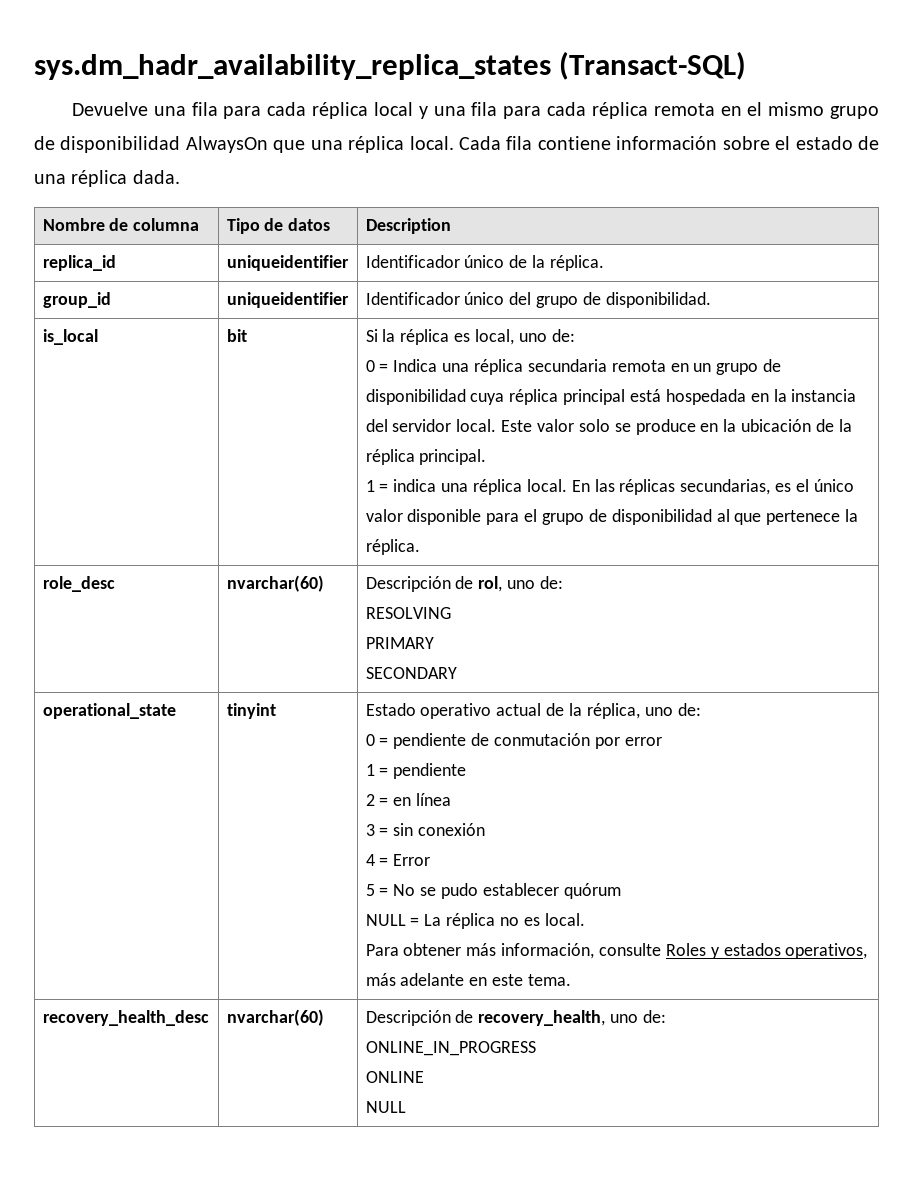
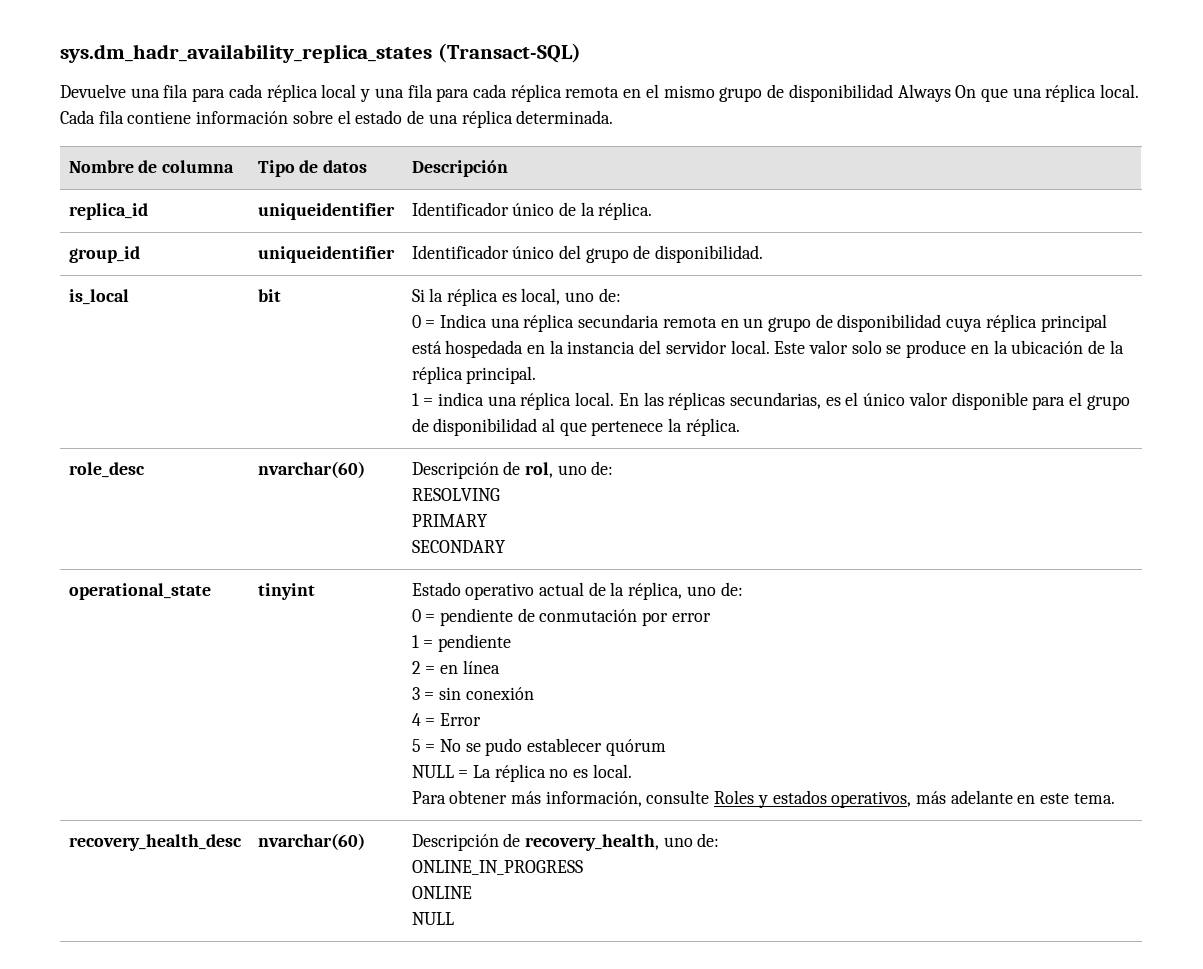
[185,136,268,153] AlwaysOn -> [897,84,977,102] Always On
[132,170,180,184] dada. -> [516,110,614,124] determinada.
[365,218,451,234] Description -> [411,160,508,177] Descripción

